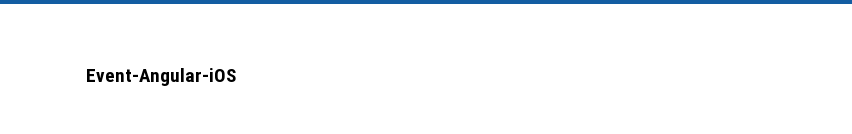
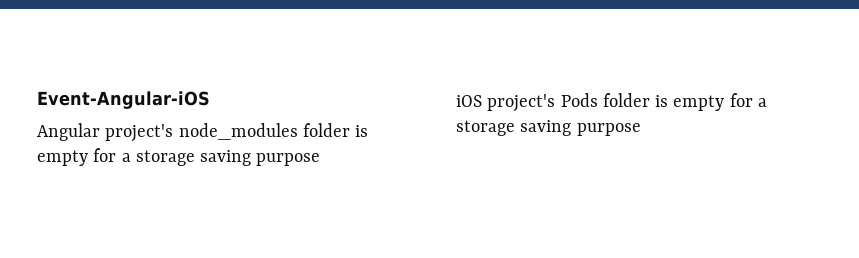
(236, 77) none -> [37,123,369,142] [37,148,321,166] [456,93,767,112] [456,120,641,136] // Angular project's node_modules folder is empty for a storage saving purpose // iOS project's Pods folder is empty for a storage saving purpose

